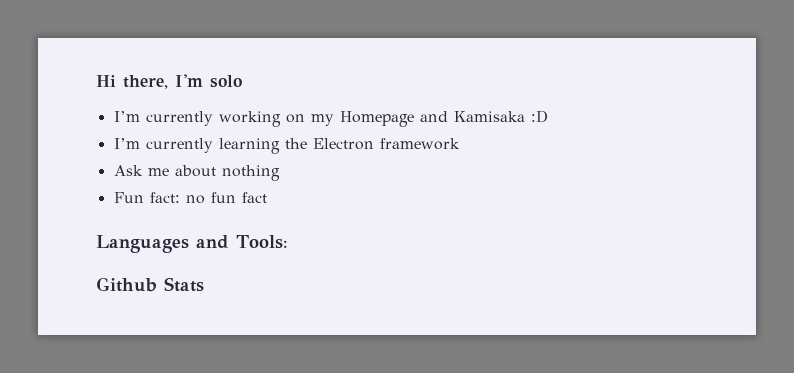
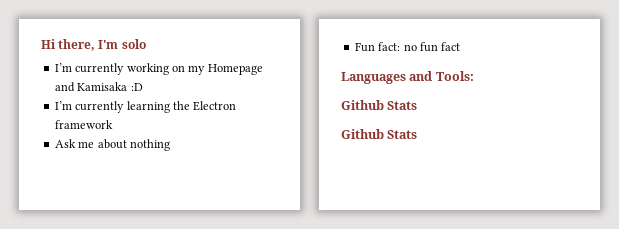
(204, 284) none -> [341,129,418,139] // Github Stats

